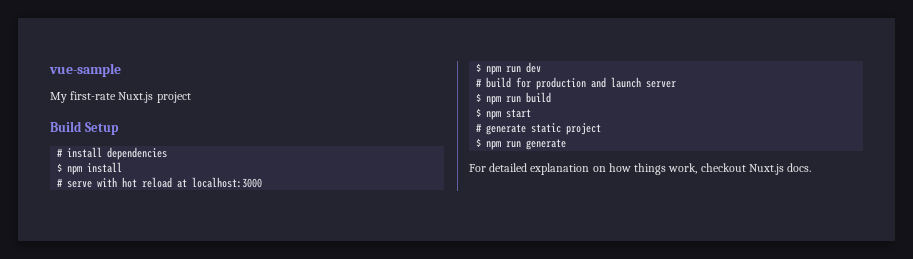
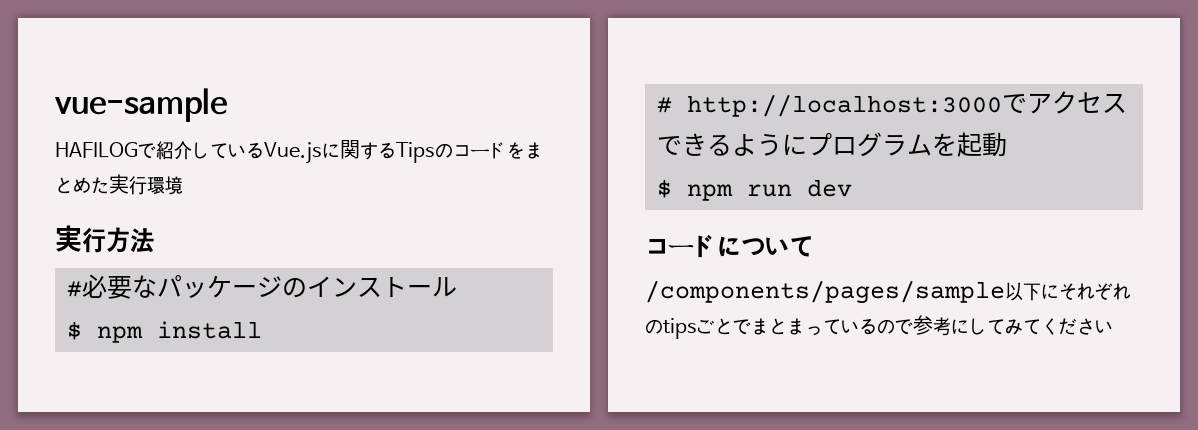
[50,91,191,103] [50,121,119,135] [57,147,168,160] [57,162,123,175] [57,177,263,188] [476,62,542,75] [476,77,677,90] [476,92,552,105] [476,108,532,120] [476,123,602,135] [476,138,567,150] [469,163,812,175] My first-rate Nuxt.js project // Build Setup // # install dependencies // $ npm install // # serve with hot reload at localhost:3000 // $ npm run dev // # build for production and launch server // $ npm run build // $ npm start // # generate static project // $ npm run generate // For detailed explanation on how things work, checkout Nuxt.js docs. -> [55,140,543,164] [55,174,183,195] [55,225,154,253] [67,274,457,299] [67,321,262,343] [657,91,1127,117] [657,132,1007,157] [657,179,852,201] [645,234,813,258] [645,280,1131,304] [645,315,1113,339] HAFILOGで紹介しているVue.jsに関するTipsのコードをまとめた実行環境 // 実行方法 // #必要なパッケージのインストール // $ npm install // # http://localhost:3000でアクセスできるようにプログラムを起動 // $ npm run dev // コードについて // /components/pages/sample以下にそれぞれのtipsごとでまとまっているので参考にしてみてください

